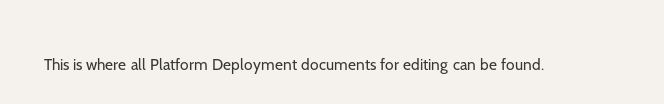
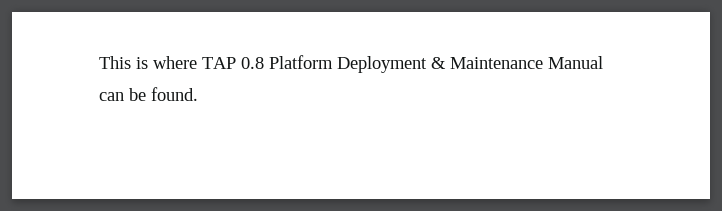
[130,58,449,74] all Platform Deployment documents for editing -> [202,55,603,73] TAP 0.8 Platform Deployment & Maintenance Manual

